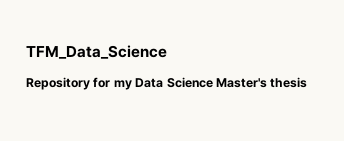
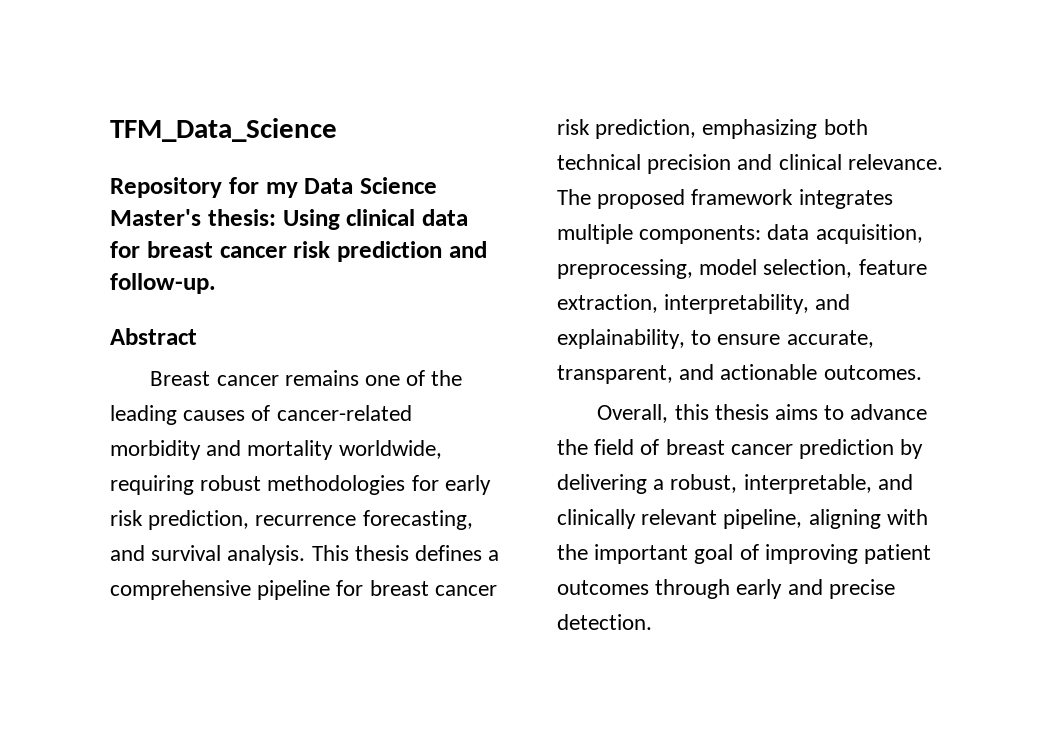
[270,77,308,88] thesis -> [207,209,468,230] [110,241,487,262] [110,273,216,294] [110,328,197,345] [150,370,463,386] [110,405,412,425] [110,440,442,460] [110,475,491,495] [110,510,473,530] [110,545,500,565] [110,580,497,600] [557,119,868,139] [557,154,943,174] [557,189,893,209] [557,224,923,244] [557,259,927,279] [557,294,851,314] [557,329,874,349] [557,364,922,384] [597,404,928,423] [557,439,924,459] [557,474,913,494] [557,509,928,529] [557,544,932,564] [557,579,895,599] [557,614,652,630] thesis: Using clinical data for breast cancer risk prediction and follow-up. // Abstract // Breast cancer remains one of the leading causes of cancer-related morbidity and mortality worldwide, requiring robust methodologies for early risk prediction, recurrence forecasting, and survival analysis. This thesis defines a comprehensive pipeline for breast cancer risk prediction, emphasizing both technical precision and clinical relevance. The proposed framework integrates multiple components: data acquisition, preprocessing, model selection, feature extraction, interpretability, and explainability, to ensure accurate, transparent, and actionable outcomes. // Overall, this thesis aims to advance the field of breast cancer prediction by delivering a robust, interpretable, and clinically relevant pipeline, aligning with the important goal of improving patient outcomes through early and precise detection.

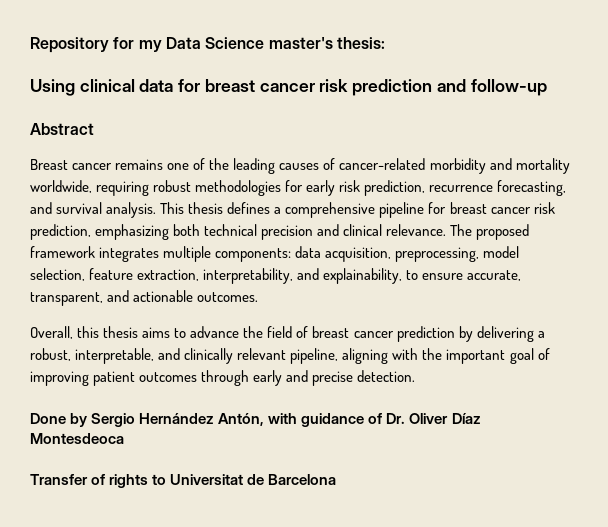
[110,118,337,142] TFM_Data_Science // -> (30, 45) none
[110,209,201,226] Master's -> [268,37,333,49] master's
(276, 217) none -> (385, 43) //
[110,273,216,294] follow-up. -> [470,79,547,96] follow-up
(652, 622) none -> [30,413,481,427] [30,433,124,444] [30,474,337,488] // Done by Sergio Hernández Antón, with guidance of Dr. Oliver Díaz Montesdeoca // Transfer of rights to Universitat de Barcelona

